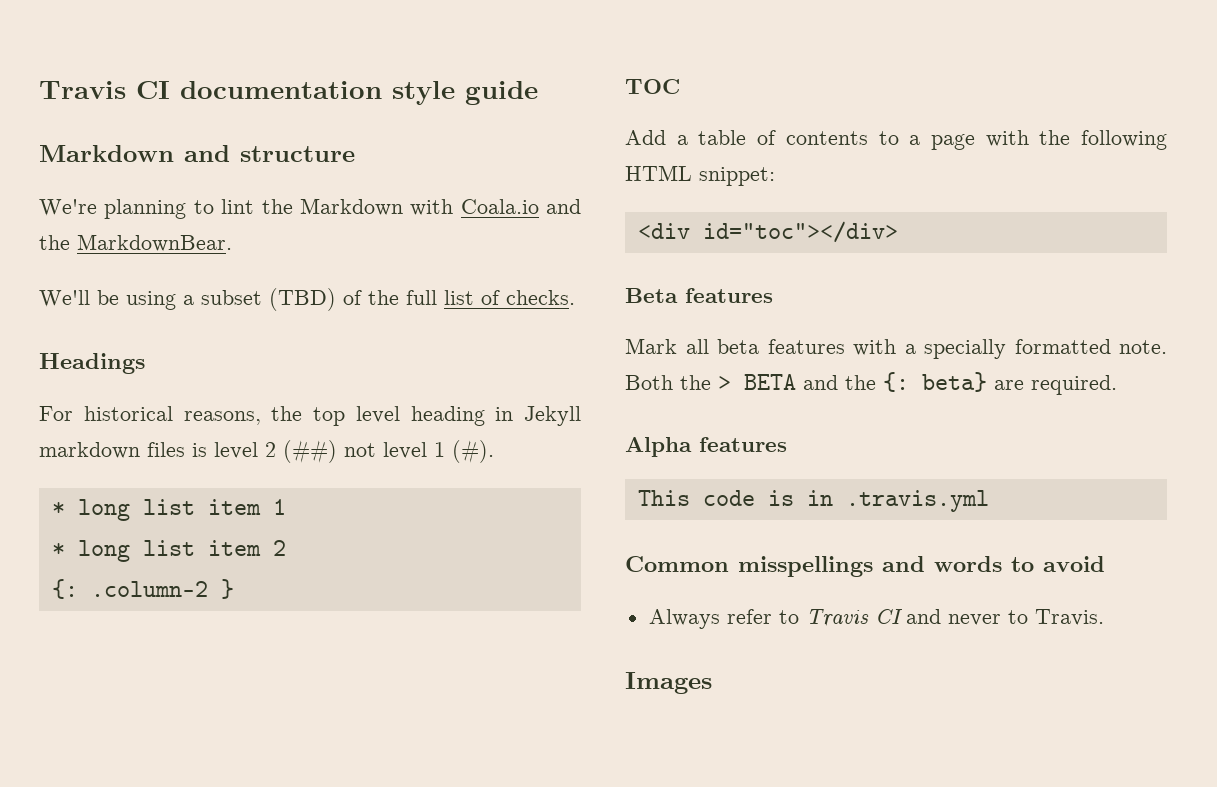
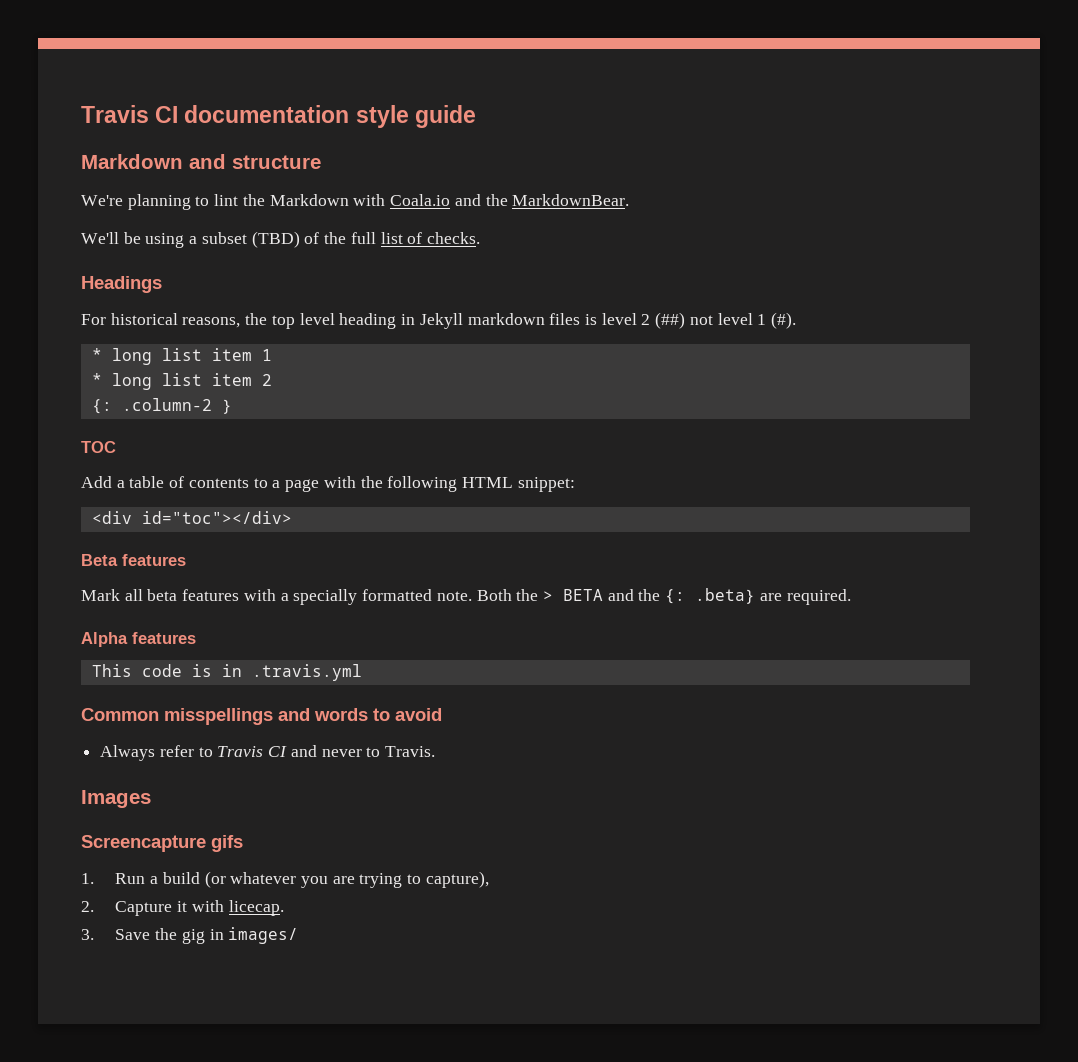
[922,372,987,392] beta} -> [695,588,756,604] .beta}
(712, 683) none -> [81,835,243,852] [81,871,489,888] [81,900,284,916] [81,927,299,944] // Screencapture gifs // 1. Run a build (or whatever you are trying to capture), // 2. Capture it with licecap. // 3. Save the gig in images/

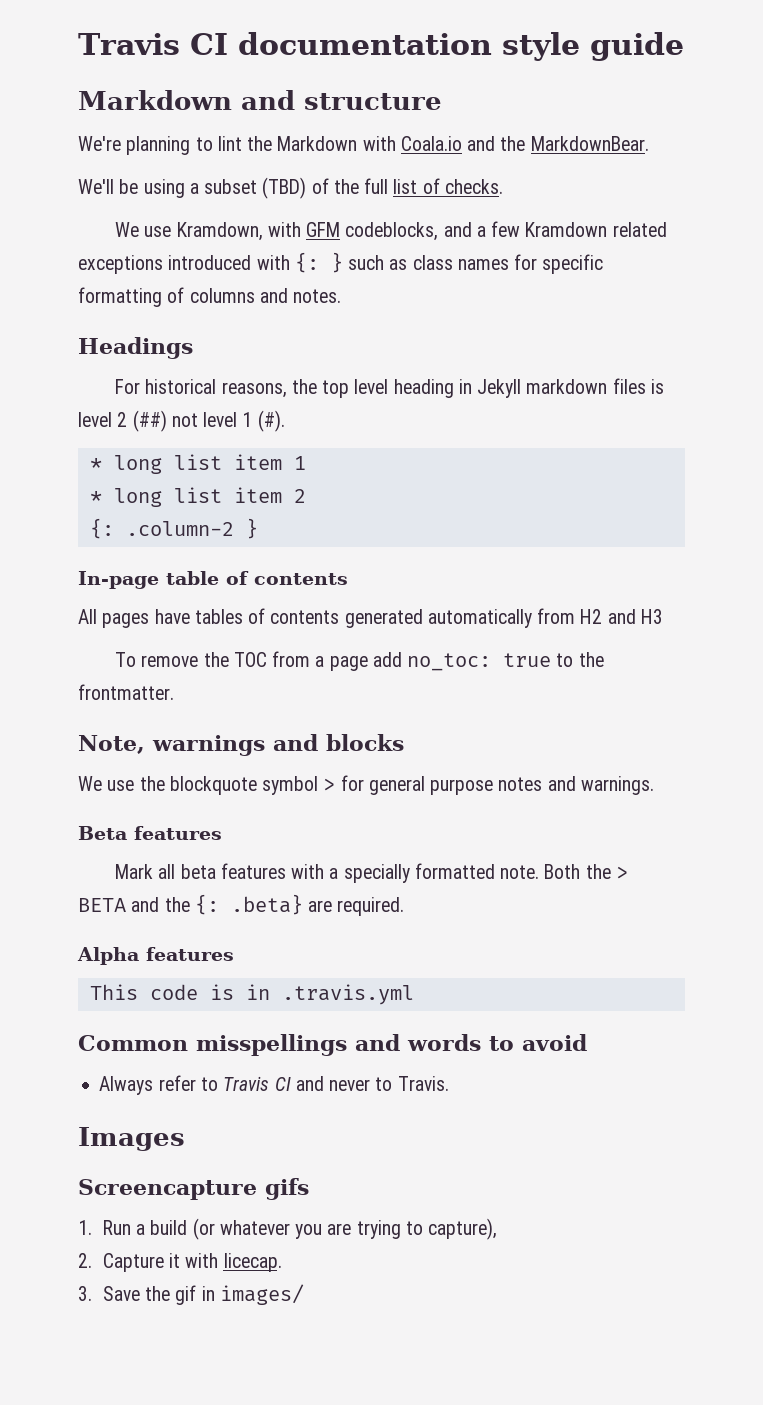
(480, 238) none -> [114,221,667,241] [78,252,604,274] [78,287,342,307] // We use Kramdown, with GFM codeblocks, and a few Kramdown related exceptions introduced with {: } such as class names for specific formatting of columns and notes.
[81,441,116,453] [81,476,125,488] TOC // Add a -> [78,571,159,589] In-page
[253,476,575,492] [91,511,292,524] to a page with the following HTML snippet: // <div id="toc"></div> -> [78,608,663,628] [114,651,604,671] [78,684,174,700] [78,734,404,756] [78,775,654,795] // All pages have tables of contents generated automatically from H2 and H3 // To remove the TOC from a page add no_toc: true to the frontmatter. // Note, warnings and blocks // We use the blockquote symbol > for general purpose notes and warnings.
[181,929,205,944] gig -> [175,1285,197,1305] gif

